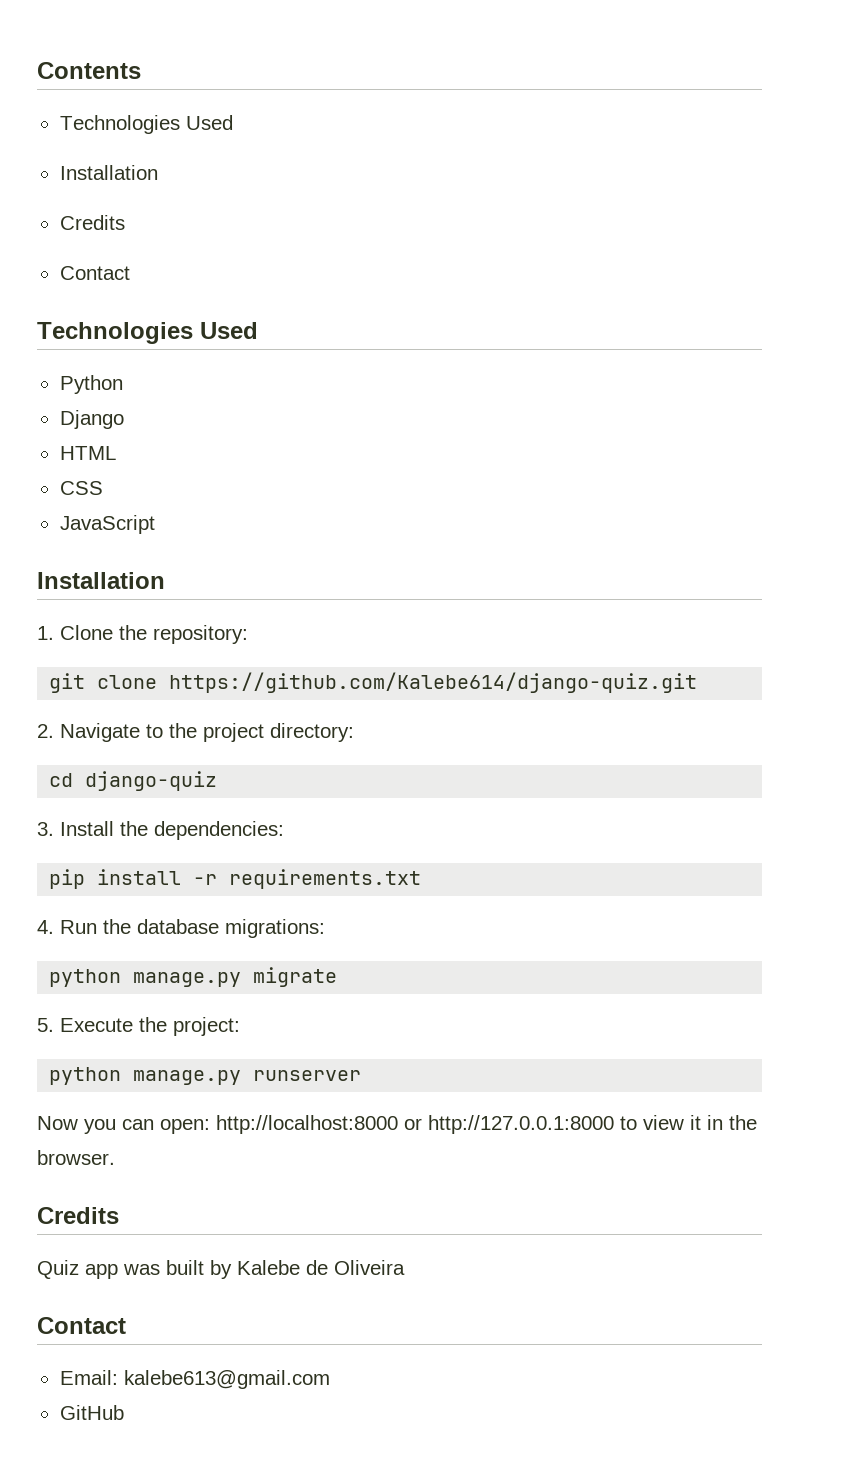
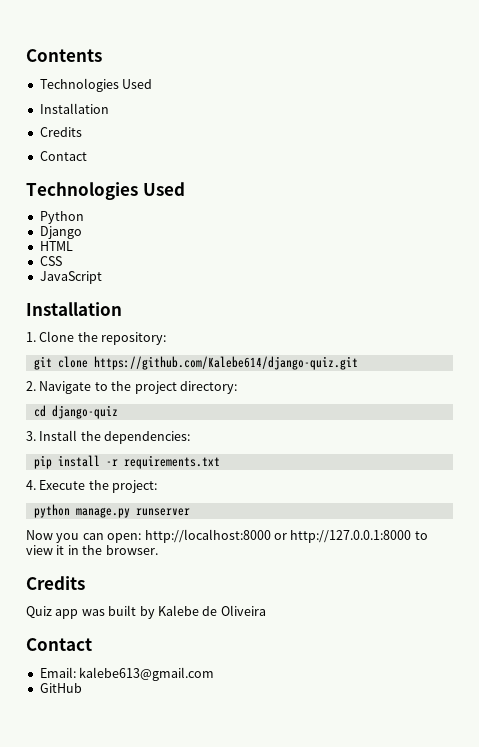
[60,919,325,938] [49,967,338,987] [37,1018,54,1032] Run the database migrations: // python manage.py migrate // 5. -> (36, 485) none

